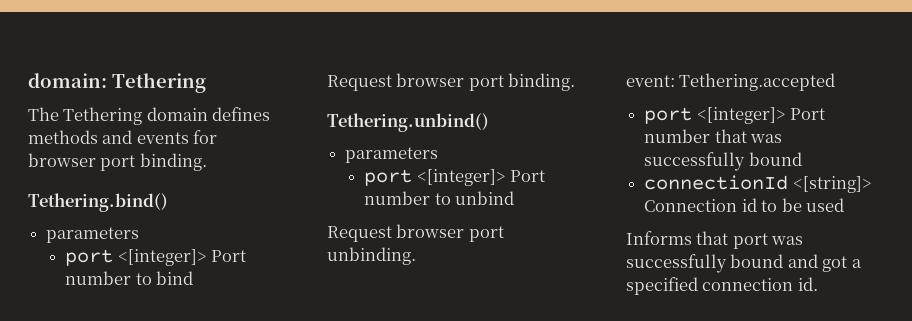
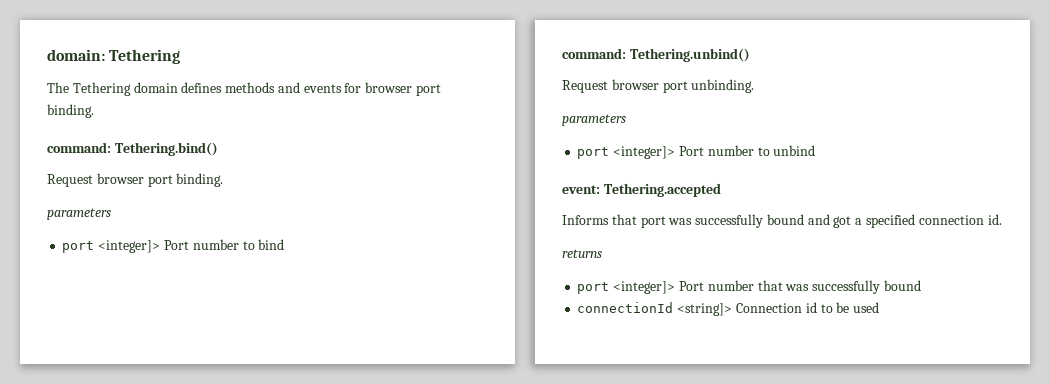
(207, 162) none -> [47,142,111,153] command:
[46,227,140,243] [65,249,246,266] [65,271,193,285] // parameters // port <[integer]> Port number to bind -> (218, 149) none
[327,113,489,132] [345,147,439,163] [364,169,545,186] [364,191,514,205] // Tethering.unbind() // parameters // port <[integer]> Port number to unbind -> [47,208,111,220] [62,239,285,253] [562,48,750,62] // parameters // port <integer]> Port number to bind // command: Tethering.unbind()
[626,73,836,91] [644,107,826,124] [644,129,783,143] [644,152,802,171] [644,175,872,193] [644,198,844,212] event: Tethering.accepted // port <[integer]> Port number that was successfully bound // connectionId <[string]> Connection id to be used -> [562,114,626,126] [577,145,816,159] [562,183,721,197] parameters // port <integer]> Port number to unbind // event: Tethering.accepted
(818, 284) none -> [562,249,602,258] [577,280,921,294] [577,302,880,316] // returns // port <integer]> Port number that was successfully bound // connectionId <string]> Connection id to be used

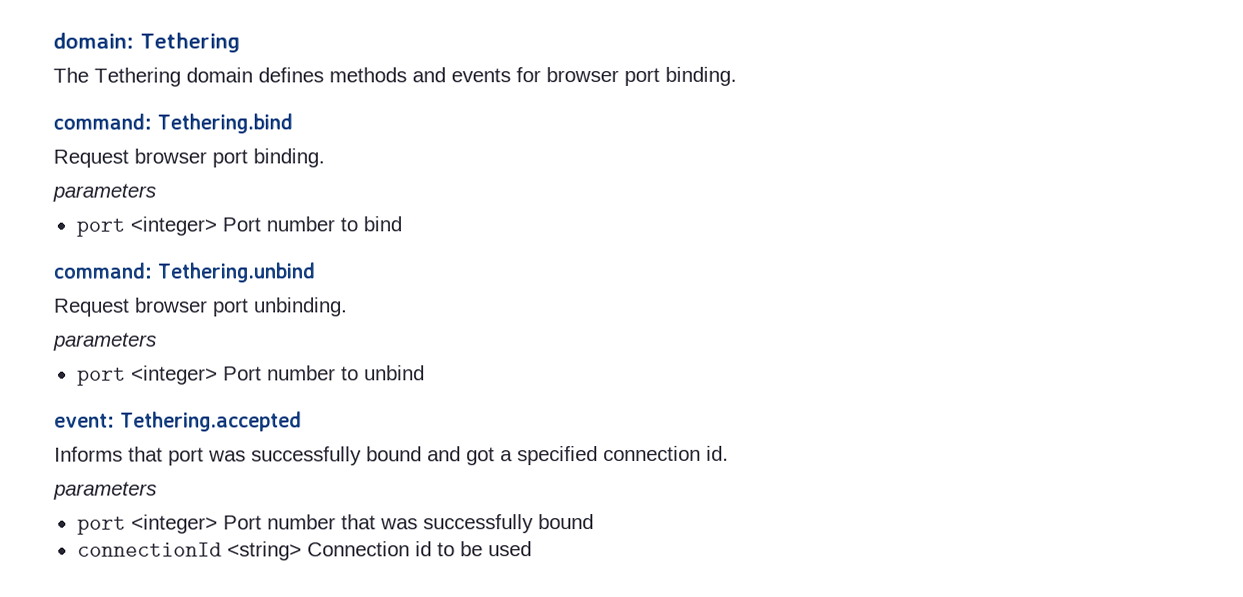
[114,142,218,156] Tethering.bind() -> [157,113,293,134] Tethering.bind
[98,240,161,253] <integer]> -> [129,216,217,236] <integer>
[629,48,750,62] Tethering.unbind() -> [157,262,315,283] Tethering.unbind
[613,146,676,159] <integer]> -> [130,365,218,385] <integer>
[562,249,602,258] [577,281,676,294] returns // port <integer]> -> [53,481,157,500] [76,514,218,535] parameters // port <integer>
[677,303,733,316] <string]> -> [226,541,302,561] <string>

